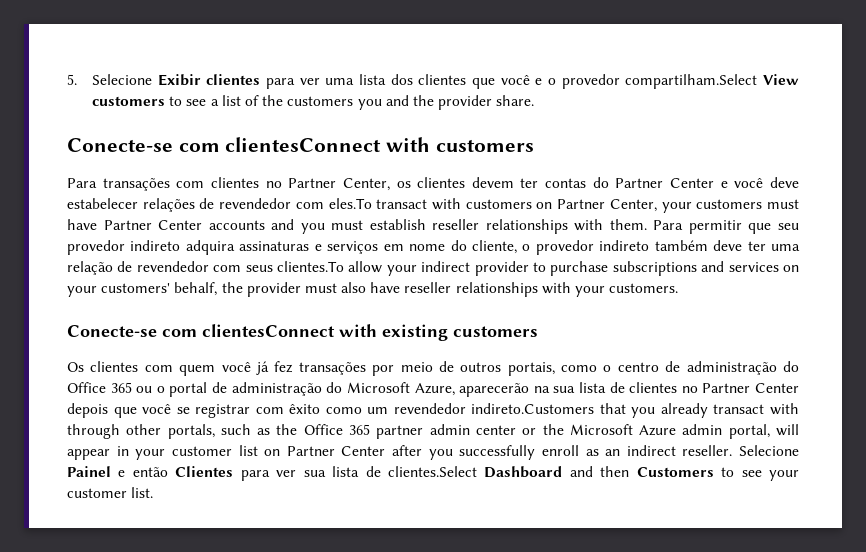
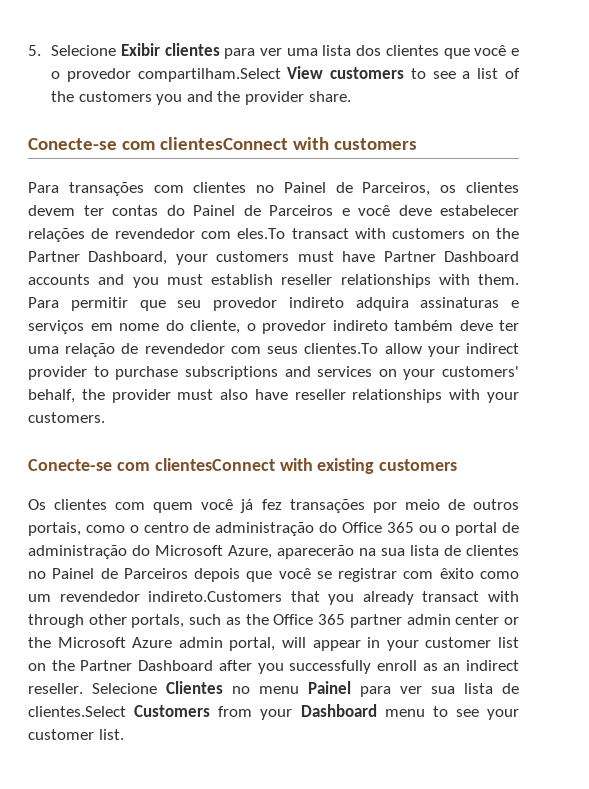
[288,178,390,191] Partner Center, -> [283,182,431,196] Painel de Parceiros,
[615,178,715,188] Partner Center -> [193,205,333,216] Painel de Parceiros
[557,199,657,212] Partner Center, -> [495,228,519,239] [28,251,168,265] the Partner Dashboard,
[158,220,203,230] Center -> [444,251,519,262] Dashboard
[702,383,799,393] Partner Center -> [52,568,188,579] Painel de Parceiros
[286,446,386,456] Partner Center -> [51,660,214,671] the Partner Dashboard
[67,466,234,477] Painel e então Clientes -> [166,681,351,694] Clientes no menu Painel
[484,466,714,478] Dashboard and then Customers -> [134,704,425,720] Customers from your Dashboard menu

